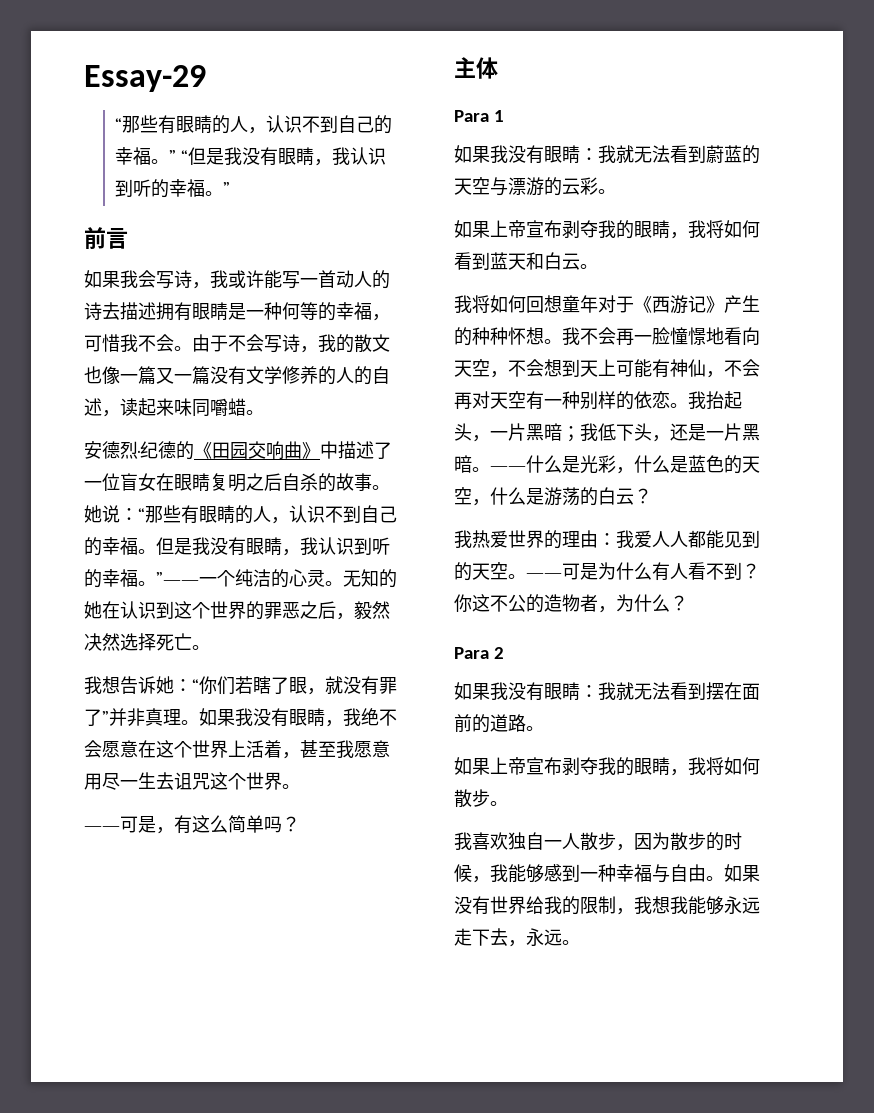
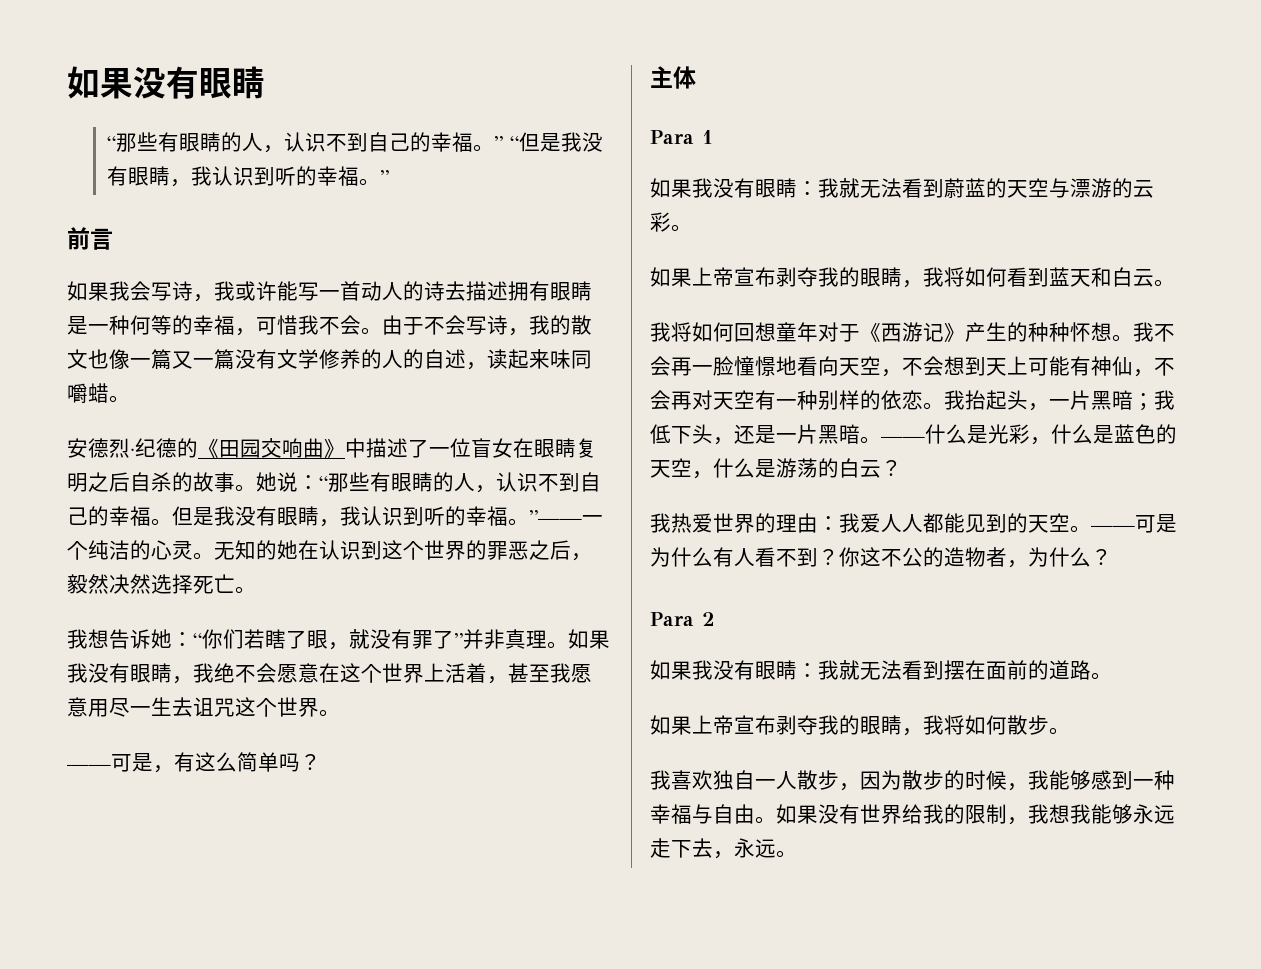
[84,65,206,92] Essay-29 -> [67,66,265,99] 如果没有眼睛

